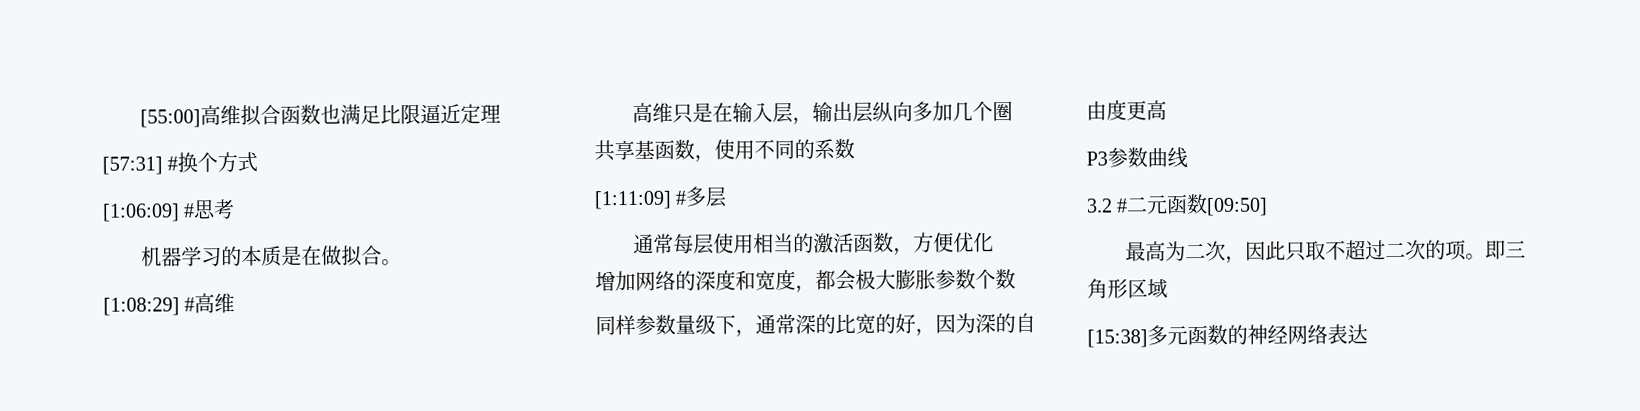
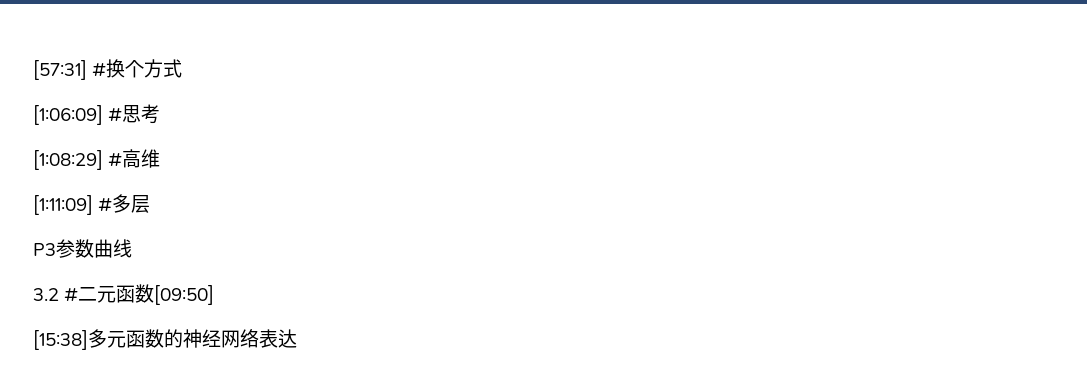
[140,103,502,128] [55:00]高维拟合函数也满足比限逼近定理 // -> (33, 70) none
[141,245,403,267] [103,293,236,316] [632,100,1014,126] [594,138,855,163] [594,186,728,210] [633,232,995,256] [595,268,1016,294] [595,312,1036,338] [1086,99,1167,121] 机器学习的本质是在做拟合。 // [1:08:29] #高维 // 高维只是在输入层，输出层纵向多加几个圈 // 共享基函数，使用不同的系数 // [1:11:09] #多层 // 通常每层使用相当的激活函数，方便优化 // 增加网络的深度和宽度，都会极大膨胀参数个数 // 同样参数量级下，通常深的比宽的好，因为深的自由度更高 -> [33,149,161,170] [33,194,151,215] [1:08:29] #高维 // [1:11:09] #多层
[1125,239,1527,264] [1087,278,1168,299] // 最高为二次，因此只取不超过二次的项。即三角形区域 -> (215, 295) none

